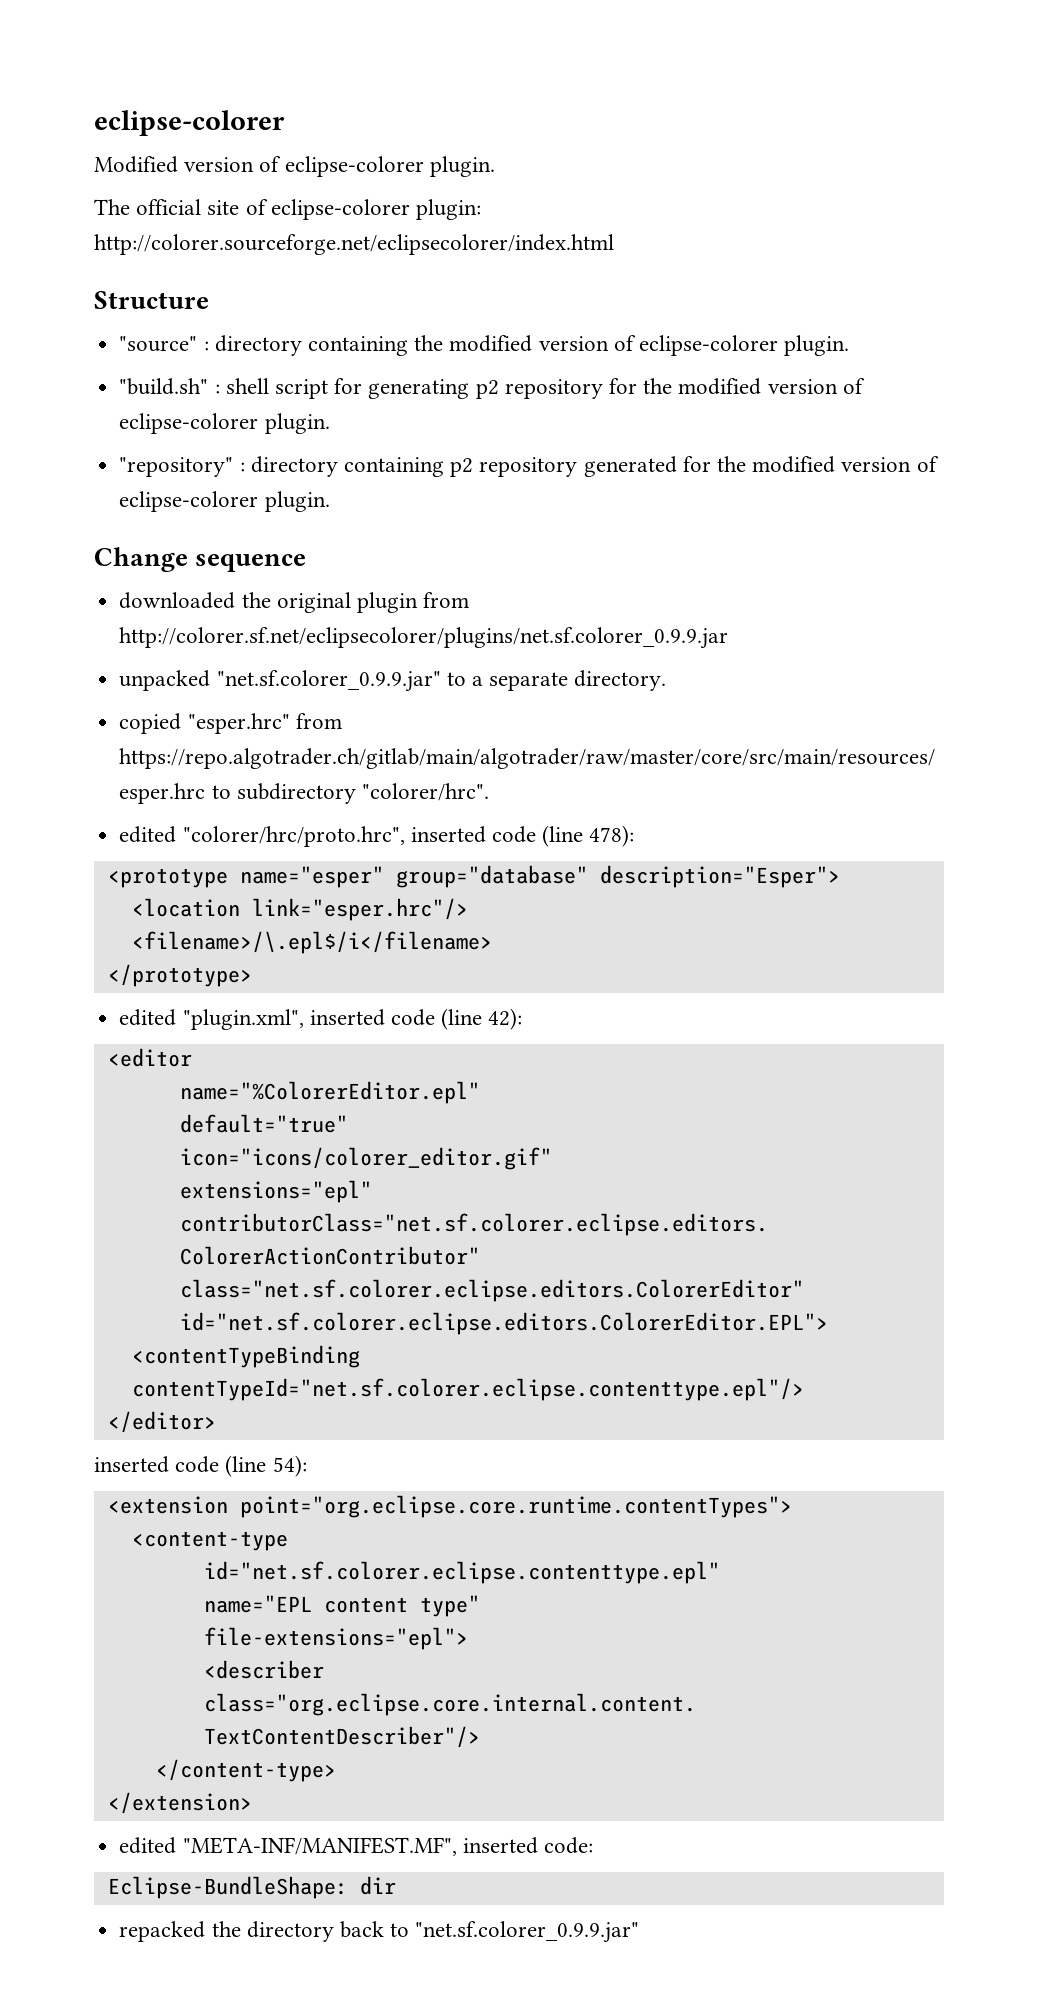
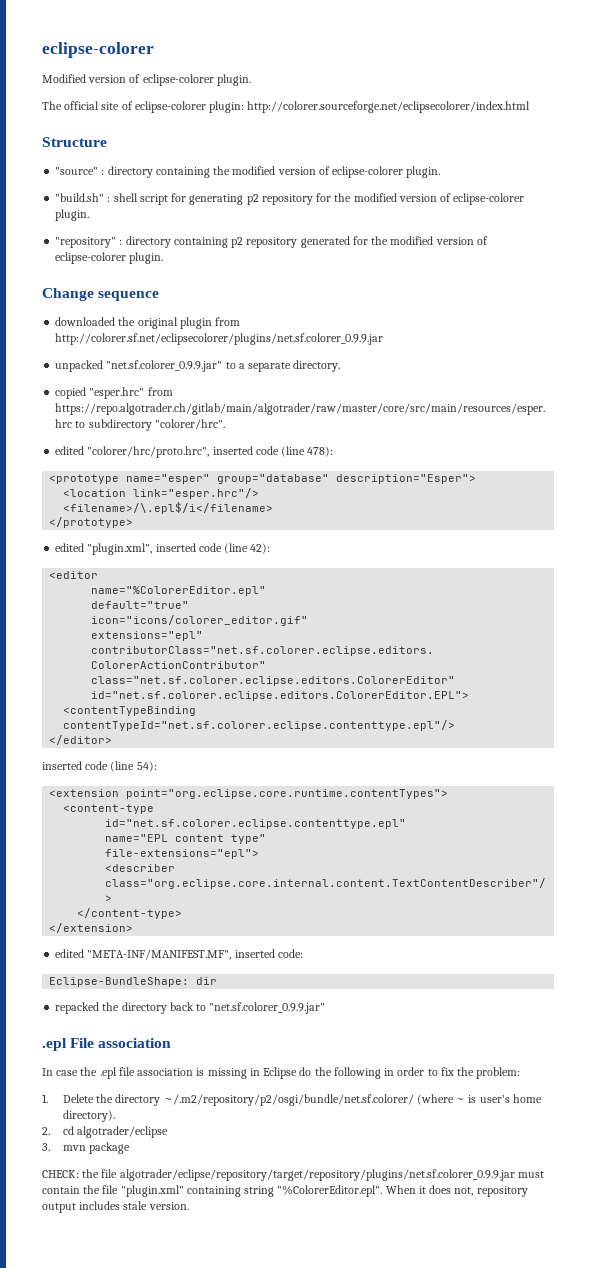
(640, 1932) none -> [42,1038,172,1051] [42,1067,521,1079] [42,1094,542,1106] [62,1110,115,1122] [42,1126,169,1138] [42,1142,131,1154] [42,1169,544,1181] [42,1185,528,1197] [42,1201,189,1213] // .epl File association // In case the .epl file association is missing in Eclipse do the following in order to fix the problem: // 1. Delete the directory ~/.m2/repository/p2/osgi/bundle/net.sf.colorer/ (where ~ is user's home directory). // 2. cd algotrader/eclipse // 3. mvn package // CHECK: the file algotrader/eclipse/repository/target/repository/plugins/net.sf.colorer_0.9.9.jar must contain the file "plugin.xml" containing string "%ColorerEditor.epl". When it does not, repository output includes stale version.

